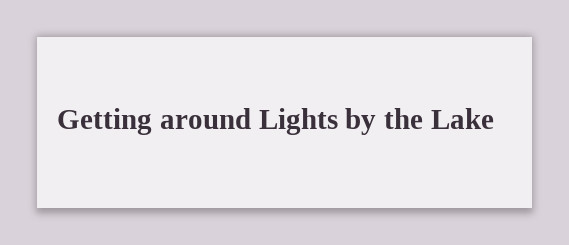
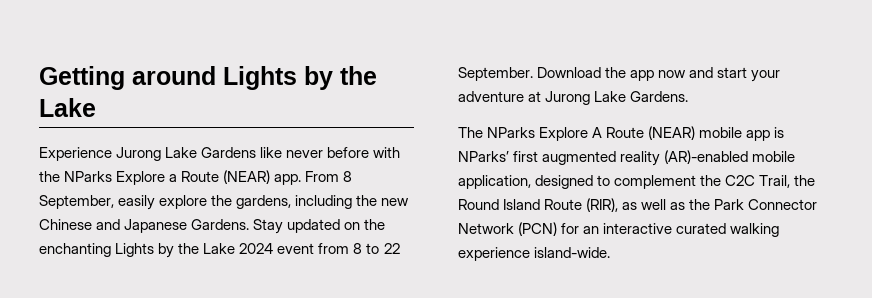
(495, 118) none -> [39,147,401,161] [39,170,353,185] [39,195,410,210] [39,219,386,234] [39,243,400,258] [458,67,781,82] [458,91,689,105] [458,126,785,141] [458,150,796,166] [458,175,816,189] [458,198,818,212] [458,222,780,237] [458,247,611,261] // Experience Jurong Lake Gardens like never before with the NParks Explore a Route (NEAR) app. From 8 September, easily explore the gardens, including the new Chinese and Japanese Gardens. Stay updated on the enchanting Lights by the Lake 2024 event from 8 to 22 September. Download the app now and start your adventure at Jurong Lake Gardens. // The NParks Explore A Route (NEAR) mobile app is NParks’ first augmented reality (AR)-enabled mobile application, designed to complement the C2C Trail, the Round Island Route (RIR), as well as the Park Connector Network (PCN) for an interactive curated walking experience island-wide.

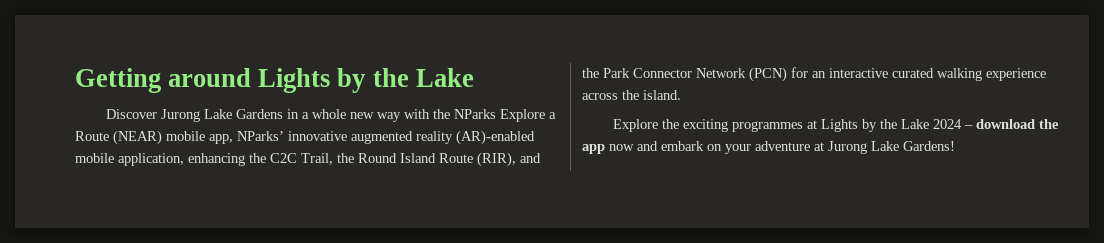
[39,147,112,161] Experience -> [105,109,157,119] Discover
[260,147,370,158] like never before -> [286,109,401,122] in a whole new way
[274,171,353,185] [39,195,410,210] [39,219,386,234] [39,243,400,258] [458,67,781,82] [458,91,689,105] [458,126,785,141] [458,151,539,162] app. From 8 September, easily explore the gardens, including the new Chinese and Japanese Gardens. Stay updated on the enchanting Lights by the Lake 2024 event from 8 to 22 September. Download the app now and start your adventure at Jurong Lake Gardens. // The NParks Explore A Route (NEAR) mobile app is NParks’ first -> [166,131,347,144] mobile app, NParks’ innovative
[535,175,697,189] designed to complement -> [188,153,245,166] enhancing
[622,199,686,210] as well as -> [520,153,541,163] and
[534,247,611,258] island-wide. -> [582,90,681,100] [612,119,1059,132] [582,141,955,154] across the island. // Explore the exciting programmes at Lights by the Lake 2024 – download the app now and embark on your adventure at Jurong Lake Gardens!

